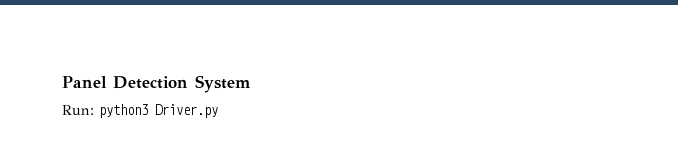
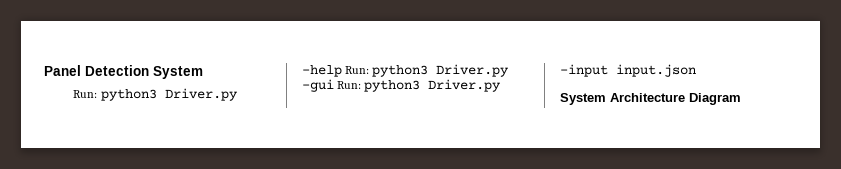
(218, 111) none -> [302,64,510,77] [302,79,502,92] [560,64,696,77] [560,93,741,105] -help Run: python3 Driver.py -gui Run: python3 Driver.py -input input.json // System Architecture Diagram

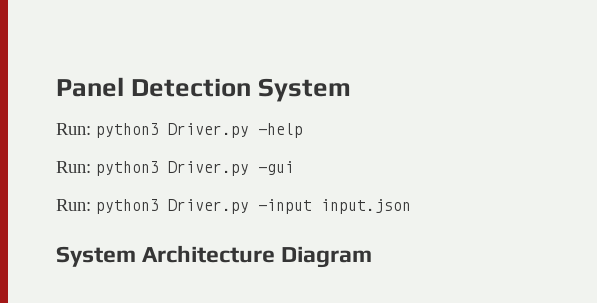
(342, 71) none -> (303, 130) //
(334, 85) none -> (294, 168) //

